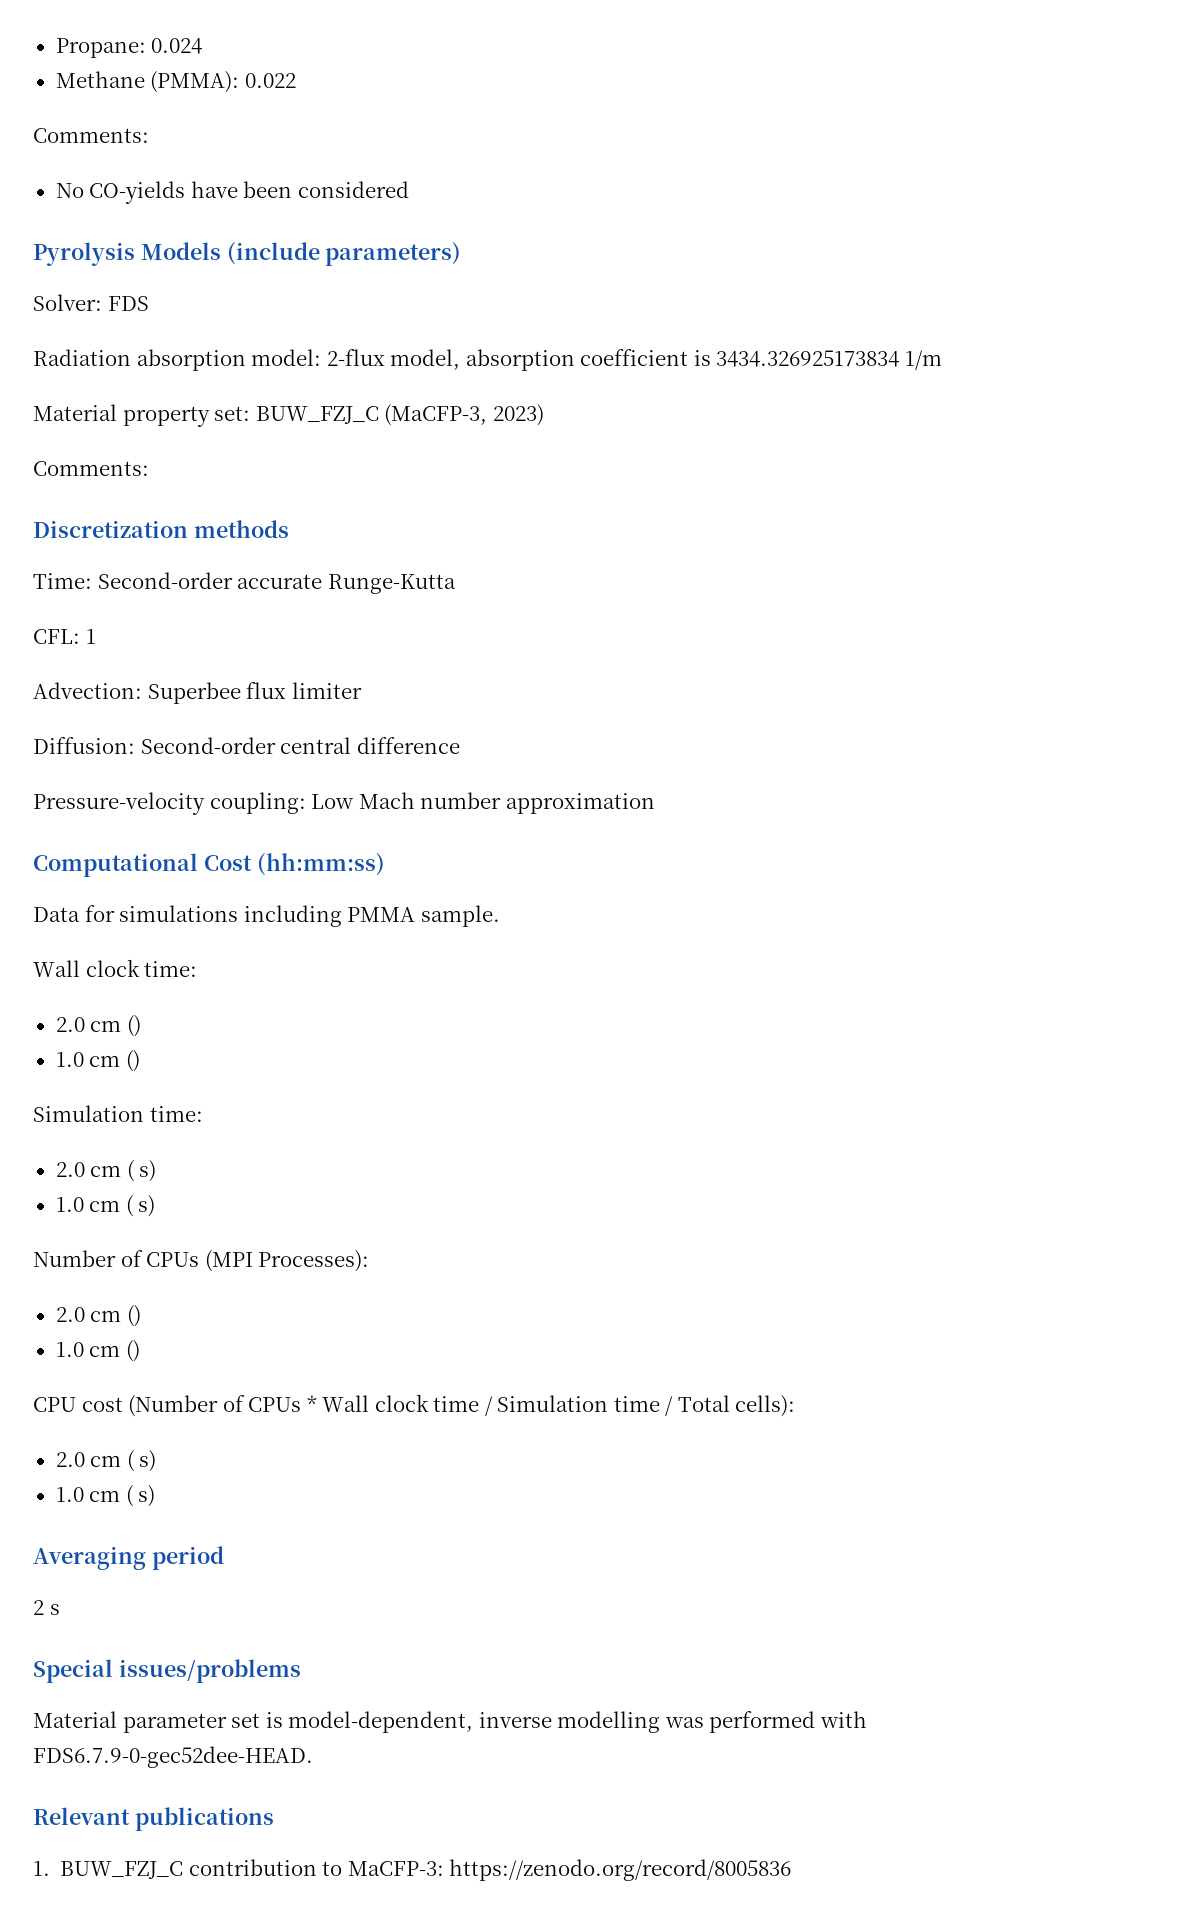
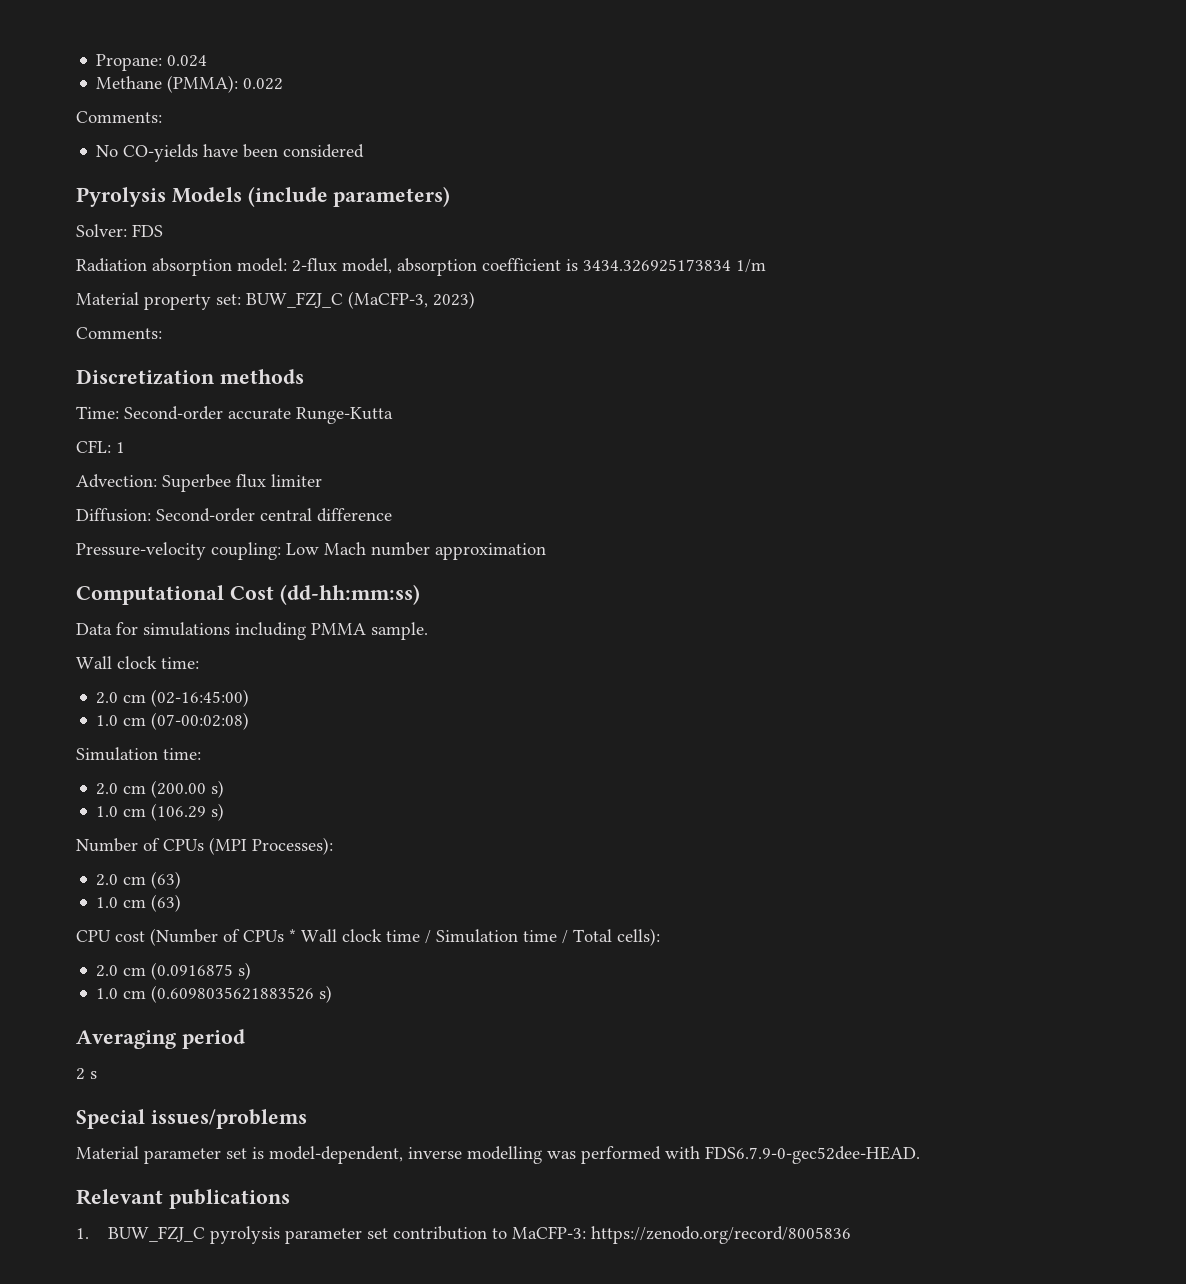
[256,853,385,876] (hh:mm:ss) -> [279,584,420,605] (dd-hh:mm:ss)
[126,1015,141,1037] [55,1050,140,1072] () // 1.0 cm () -> [151,689,250,707] [96,712,250,730] (02-16:45:00) // 1.0 cm (07-00:02:08)
[126,1160,157,1182] [55,1195,133,1217] ( s) // 1.0 cm ( -> [151,780,225,798] [96,803,207,821] (200.00 s) // 1.0 cm (106.29
[126,1305,141,1327] [55,1340,140,1362] () // 1.0 cm () -> [151,871,182,889] [96,894,182,912] (63) // 1.0 cm (63)
[126,1450,157,1472] [55,1485,133,1507] ( s) // 1.0 cm ( -> [151,962,252,980] [96,985,315,1003] (0.0916875 s) // 1.0 cm (0.6098035621883526
(184, 1870) none -> [209,1226,388,1244] pyrolysis parameter set

